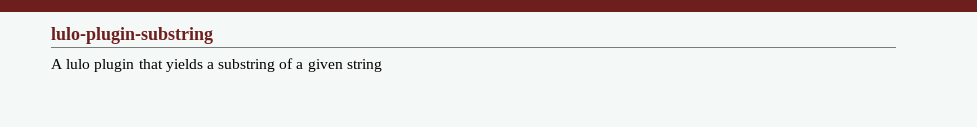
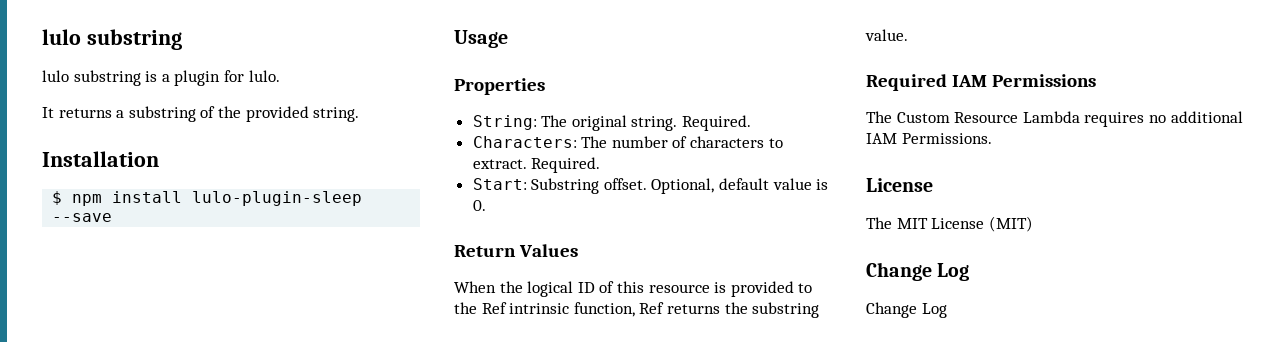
[51,27,213,44] [51,58,382,72] lulo-plugin-substring // A lulo plugin that yields a substring of a given string -> [42,29,182,50] [42,70,280,86] [42,106,360,122] [42,151,159,167] [52,191,363,206] [52,213,113,222] [454,30,508,48] [454,78,545,95] [472,115,752,131] [472,136,783,148] [472,157,601,173] [472,178,829,194] [472,200,486,211] [454,244,578,257] [454,281,813,297] [454,302,820,318] [865,29,908,41] [866,74,1096,91] [866,111,1243,127] [866,133,992,144] [866,178,933,192] [866,216,1033,232] [866,262,970,281] [866,302,947,318] lulo substring // lulo substring is a plugin for lulo. // It returns a substring of the provided string. // Installation // $ npm install lulo-plugin-sleep --save // Usage // Properties // String: The original string. Required. // Characters: The number of characters to extract. Required. // Start: Substring offset. Optional, default value is 0. // Return Values // When the logical ID of this resource is provided to the Ref intrinsic function, Ref returns the substring value. // Required IAM Permissions // The Custom Resource Lambda requires no additional IAM Permissions. // License // The MIT License (MIT) // Change Log // Change Log

